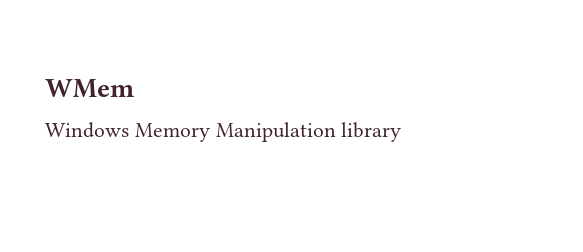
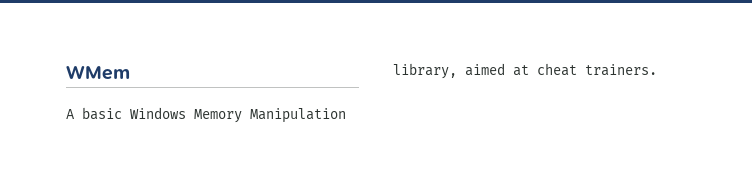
(135, 88) none -> [66,107,122,120] A basic
[341,122,402,142] library -> [393,63,657,79] library, aimed at cheat trainers.

